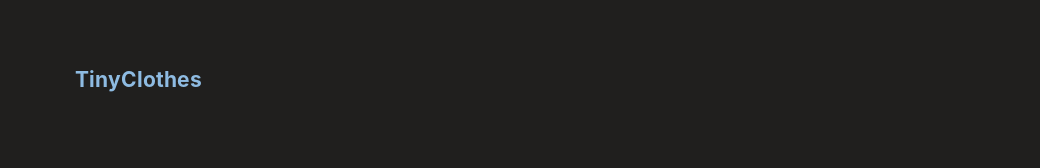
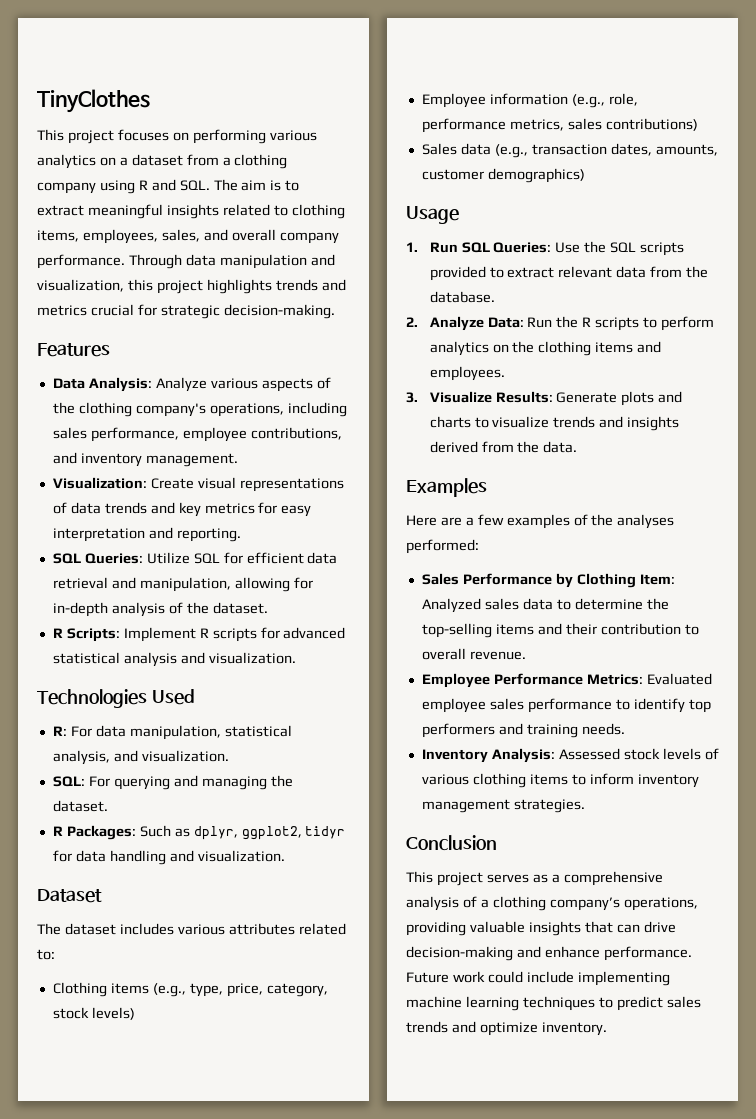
(202, 81) none -> [37,129,317,144] [37,154,288,169] [37,179,300,194] [37,204,345,219] [37,229,339,244] [37,254,335,269] [37,279,346,294] [37,304,335,319] [37,343,110,357] [52,377,331,392] [52,402,347,417] [52,427,342,442] [52,452,238,467] [52,477,344,492] [52,502,312,517] [52,527,241,542] [52,552,338,564] [52,577,313,592] [52,602,268,617] [52,627,346,642] [52,652,296,667] [37,689,195,708] [52,725,292,740] [52,750,229,765] [52,775,293,790] [52,800,108,812] [52,825,346,840] [52,850,285,865] [37,889,102,903] [37,923,346,935] [37,949,55,960] [52,982,328,997] [52,1007,135,1020] [421,93,638,108] [421,118,698,133] [421,143,718,158] [421,168,585,183] [406,206,459,224] [406,241,685,256] [429,266,709,281] [429,291,495,303] [406,316,715,331] [429,341,662,356] [429,366,505,381] [406,391,683,406] [429,416,680,431] [429,441,578,453] [406,478,487,497] [406,514,675,529] [406,539,479,554] [421,573,675,588] [421,598,669,613] [421,623,699,638] [421,648,526,660] [421,673,712,688] [421,698,711,713] [421,723,625,738] [421,748,719,763] [421,773,699,788] [421,799,585,813] [406,835,497,851] [406,871,663,886] [406,896,698,911] [406,921,676,936] [406,946,692,961] [406,971,670,986] [406,996,701,1011] [406,1021,607,1036] // This project focuses on performing various analytics on a dataset from a clothing company using R and SQL. The aim is to extract meaningful insights related to clothing items, employees, sales, and overall company performance. Through data manipulation and visualization, this project highlights trends and metrics crucial for strategic decision-making. // Features // Data Analysis: Analyze various aspects of the clothing company's operations, including sales performance, employee contributions, and inventory management. // Visualization: Create visual representations of data trends and key metrics for easy interpretation and reporting. // SQL Queries: Utilize SQL for efficient data retrieval and manipulation, allowing for in-depth analysis of the dataset. // R Scripts: Implement R scripts for advanced statistical analysis and visualization. // Technologies Used // R: For data manipulation, statistical analysis, and visualization. // SQL: For querying and managing the dataset. // R Packages: Such as dplyr, ggplot2, tidyr for data handling and visualization. // Dataset // The dataset includes various attributes related to: // Clothing items (e.g., type, price, category, stock levels) // Employee information (e.g., role, performance metrics, sales contributions) // Sales data (e.g., transaction dates, amounts, customer demographics) // Usage // 1. Run SQL Queries: Use the SQL scripts provided to extract relevant data from the database. // 2. Analyze Data: Run the R scripts to perform analytics on the clothing items and employees. // 3. Visualize Results: Generate plots and charts to visualize trends and insights derived from the data. // Examples // Here are a few examples of the analyses performed: // Sales Performance by Clothing Item: Analyzed sales data to determine the top-selling items and their contribution to overall revenue. // Employee Performance Metrics: Evaluated employee sales performance to identify top performers and training needs. // Inventory Analysis: Assessed stock levels of various clothing items to inform inventory management strategies. // Conclusion // This project serves as a comprehensive analysis of a clothing company’s operations, providing valuable insights that can drive decision-making and enhance performance. Future work could include implementing machine learning techniques to predict sales trends and optimize inventory.

